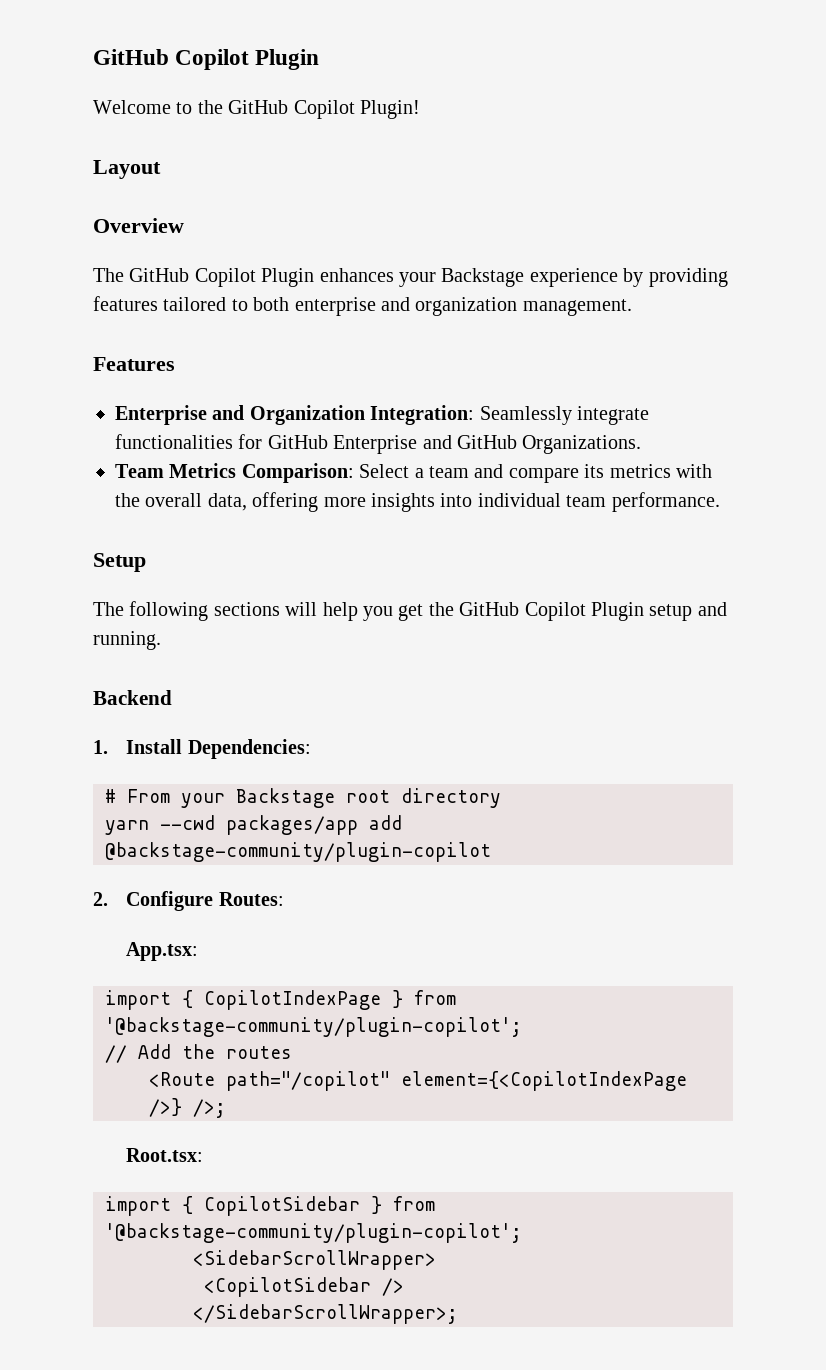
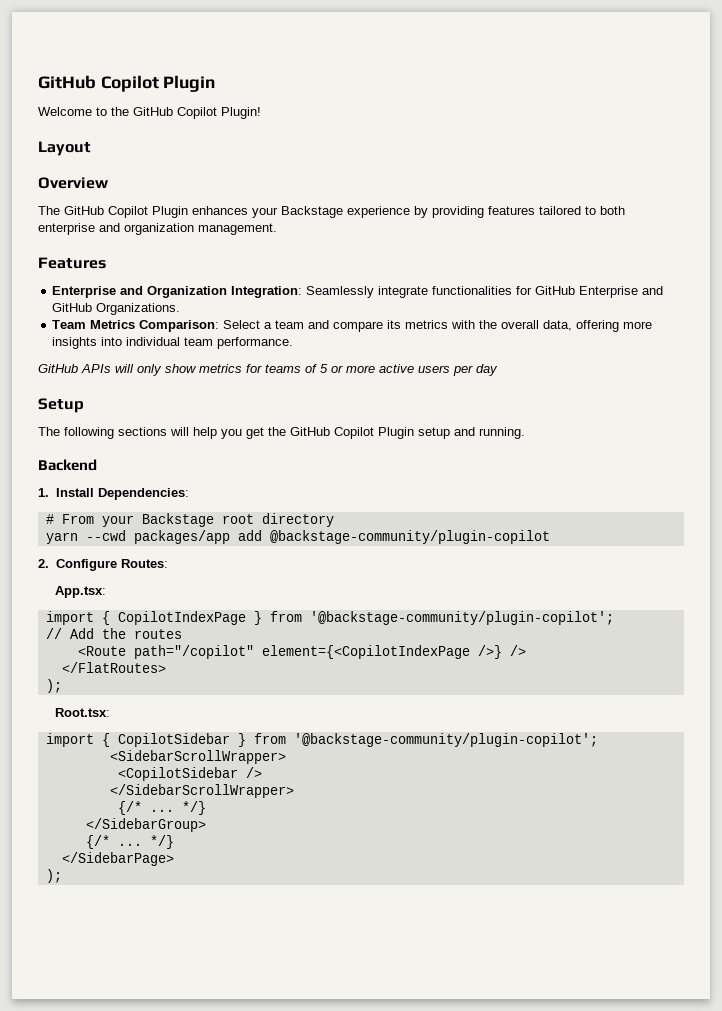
(720, 502) none -> [38,364,498,376] // GitHub APIs will only show metrics for teams of 5 or more active users per day
[193,1099,226,1118] />; -> [509,645,526,656] [61,662,166,673] [45,679,62,693] /> // </FlatRoutes> // );
[193,1304,458,1324] </SidebarScrollWrapper>; -> [109,784,294,798] [117,801,206,815] [85,818,206,832] [85,835,174,849] [61,852,174,866] [45,869,62,883] </SidebarScrollWrapper> // {/* ... */} // </SidebarGroup> // {/* ... */} // </SidebarPage> // );

